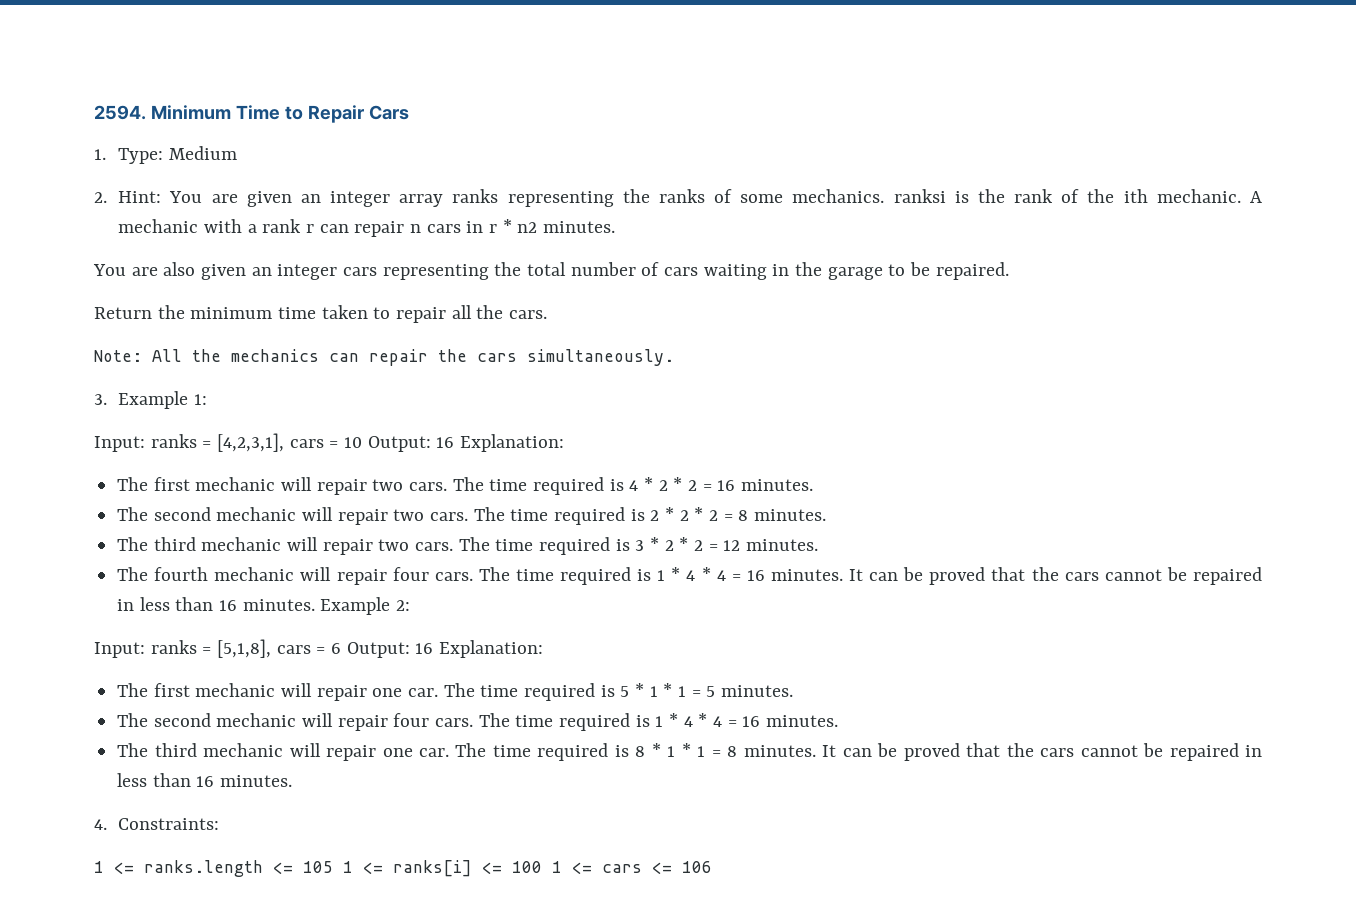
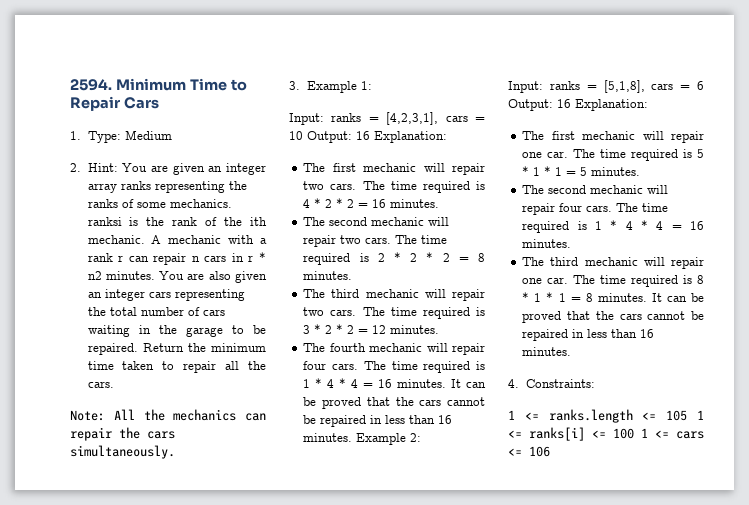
(615, 227) // -> (155, 275) none
(1009, 271) // -> (138, 349) none

